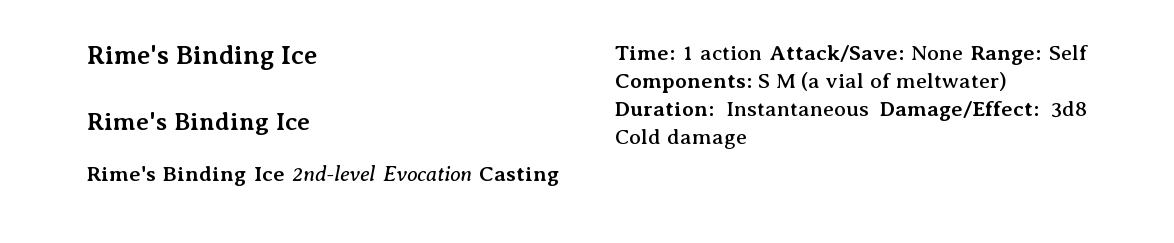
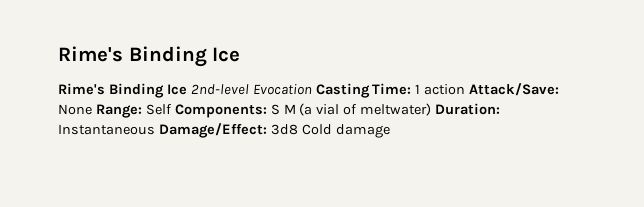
[87,45,318,70] [87,112,310,135] [87,166,285,186] Rime's Binding Ice // Rime's Binding Ice // Rime's Binding Ice -> [58,46,241,67] [58,83,187,98] Rime's Binding Ice // Rime's Binding Ice

